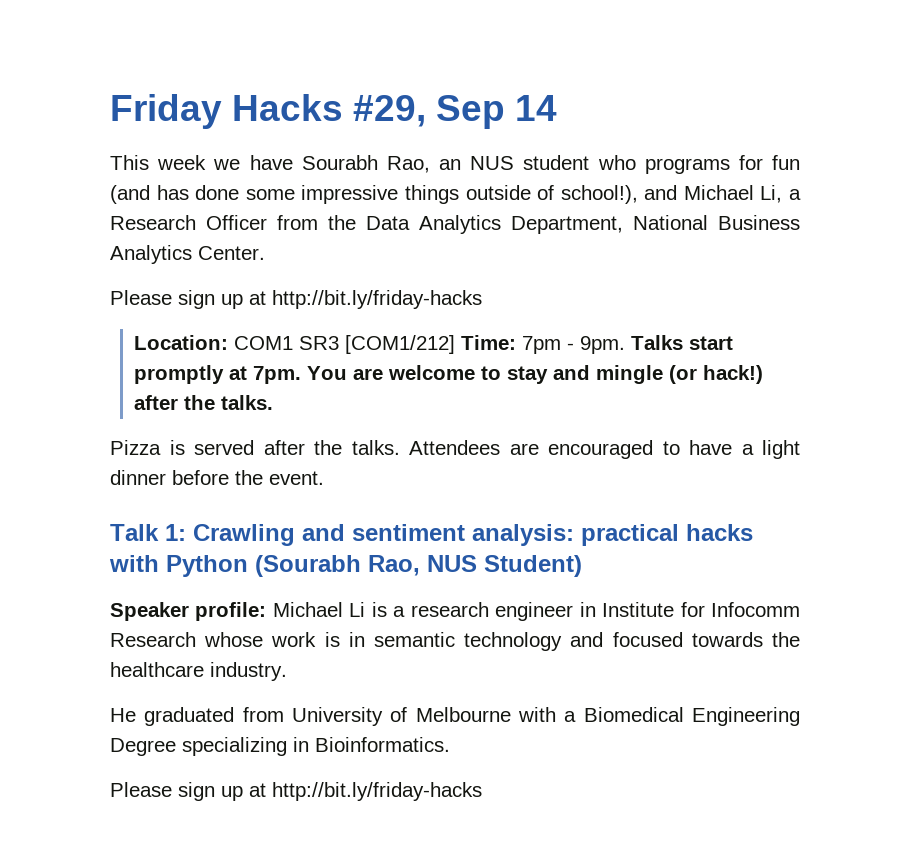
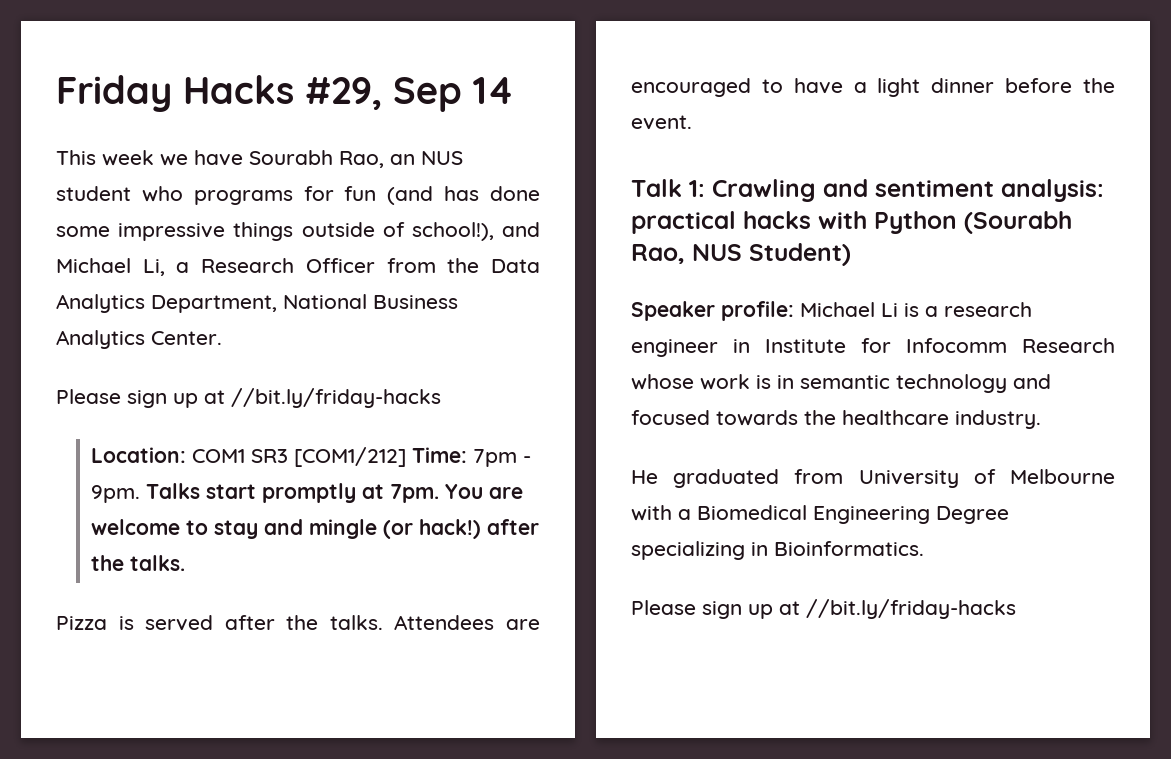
[272,290,482,309] http://bit.ly/friday-hacks -> [231,388,441,408] //bit.ly/friday-hacks
[272,782,482,801] http://bit.ly/friday-hacks -> [806,599,1016,619] //bit.ly/friday-hacks

